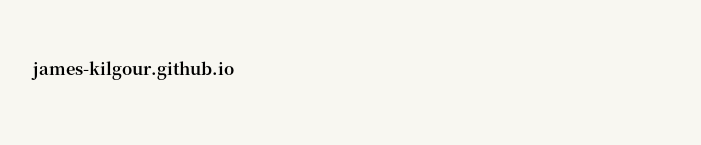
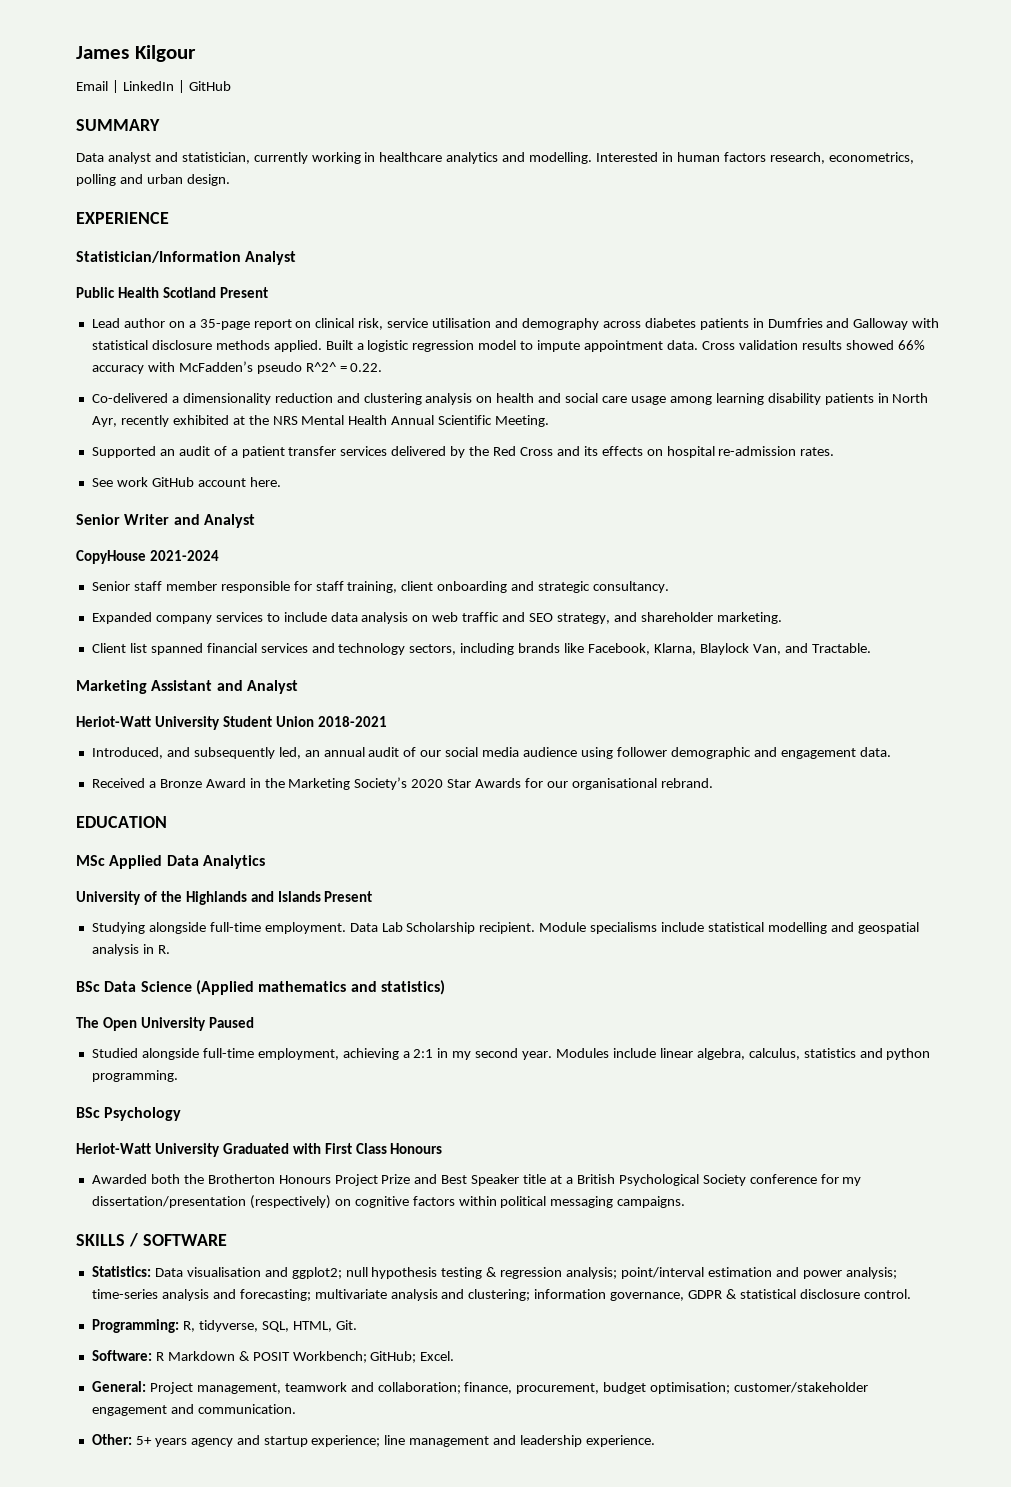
[31,61,234,80] james-kilgour.github.io -> [76,45,196,62] [76,80,231,93] [76,119,160,131] [76,152,914,164] [76,174,230,186] [76,212,169,224] [76,251,297,265] [76,287,268,298] [91,318,940,330] [91,340,925,352] [91,361,383,374] [91,393,929,405] [91,415,550,427] [91,446,835,458] [91,477,281,487] [76,514,255,528] [76,550,219,564] [91,581,670,593] [91,612,782,624] [91,643,871,655] [76,680,298,694] [76,716,387,730] [91,747,891,759] [91,777,713,790] [76,816,167,828] [76,855,265,869] [76,891,373,905] [91,922,919,934] [91,944,170,956] [76,980,445,995] [76,1017,254,1031] [91,1048,931,1060] [91,1070,178,1082] [76,1107,182,1121] [76,1143,443,1157] [91,1174,862,1186] [91,1195,686,1209] [76,1233,227,1247] [91,1266,897,1279] [91,1289,911,1301] [91,1319,357,1333] [91,1350,455,1363] [91,1381,869,1394] [91,1404,296,1416] [91,1434,656,1447] James Kilgour // Email | LinkedIn | GitHub // SUMMARY // Data analyst and statistician, currently working in healthcare analytics and modelling. Interested in human factors research, econometrics, polling and urban design. // EXPERIENCE // Statistician/Information Analyst // Public Health Scotland Present // Lead author on a 35-page report on clinical risk, service utilisation and demography across diabetes patients in Dumfries and Galloway with statistical disclosure methods applied. Built a logistic regression model to impute appointment data. Cross validation results showed 66% accuracy with McFadden’s pseudo R^2^ = 0.22. // Co-delivered a dimensionality reduction and clustering analysis on health and social care usage among learning disability patients in North Ayr, recently exhibited at the NRS Mental Health Annual Scientific Meeting. // Supported an audit of a patient transfer services delivered by the Red Cross and its effects on hospital re-admission rates. // See work GitHub account here. // Senior Writer and Analyst // CopyHouse 2021-2024 // Senior staff member responsible for staff training, client onboarding and strategic consultancy. // Expanded company services to include data analysis on web traffic and SEO strategy, and shareholder marketing. // Client list spanned financial services and technology sectors, including brands like Facebook, Klarna, Blaylock Van, and Tractable. // Marketing Assistant and Analyst // Heriot-Watt University Student Union 2018-2021 // Introduced, and subsequently led, an annual audit of our social media audience using follower demographic and engagement data. // Received a Bronze Award in the Marketing Society’s 2020 Star Awards for our organisational rebrand. // EDUCATION // MSc Applied Data Analytics // University of the Highlands and Islands Present // Studying alongside full-time employment. Data Lab Scholarship recipient. Module specialisms include statistical modelling and geospatial analysis in R. // BSc Data Science (Applied mathematics and statistics) // The Open University Paused // Studied alongside full-time employment, achieving a 2:1 in my second year. Modules include linear algebra, calculus, statistics and python programming. // BSc Psychology // Heriot-Watt University Graduated with First Class Honours // Awarded both the Brotherton Honours Project Prize and Best Speaker title at a British Psychological Society conference for my dissertation/presentation (respectively) on cognitive factors within political messaging campaigns. // SKILLS / SOFTWARE // Statistics: Data visualisation and ggplot2; null hypothesis testing & regression analysis; point/interval estimation and power analysis; time-series analysis and forecasting; multivariate analysis and clustering; information governance, GDPR & statistical disclosure control. // Programming: R, tidyverse, SQL, HTML, Git. // Software: R Markdown & POSIT Workbench; GitHub; Excel. // General: Project management, teamwork and collaboration; finance, procurement, budget optimisation; customer/stakeholder engagement and communication. // Other: 5+ years agency and startup experience; line management and leadership experience.

